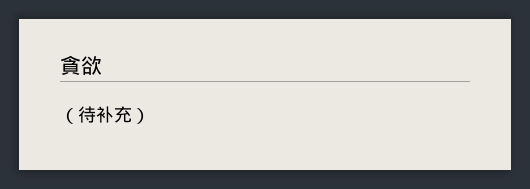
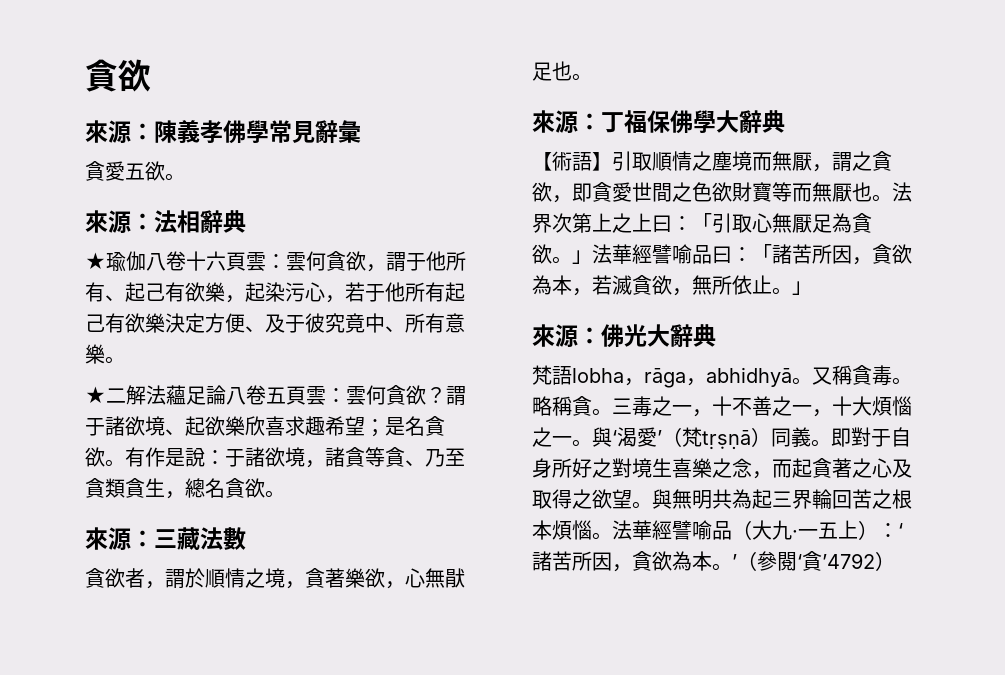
[60,106,132,124] （待补充 -> [85,120,361,144] [85,161,185,181] [85,210,246,234] [85,251,466,272] [85,282,465,303] [85,313,465,333] [85,344,125,364] [85,385,466,405] [85,416,445,437] [85,447,465,468] [85,478,285,499] [85,527,246,551] [85,568,465,589] [532,61,592,81] [532,110,785,134] [532,151,892,172] [532,182,912,203] [532,213,872,233] [532,244,912,265] [532,275,812,296] [532,324,716,348] [532,365,912,388] [532,396,912,417] [532,427,911,450] [532,458,912,479] [532,489,912,510] [532,520,903,540] [532,551,875,572] 來源：陳義孝佛學常見辭彙 // 貪愛五欲。 // 來源：法相辭典 // ★瑜伽八卷十六頁雲：雲何貪欲，謂于他所有、起己有欲樂，起染污心，若于他所有起己有欲樂決定方便、及于彼究竟中、所有意樂。 // ★二解法蘊足論八卷五頁雲：雲何貪欲？謂于諸欲境、起欲樂欣喜求趣希望；是名貪欲。有作是說：于諸欲境，諸貪等貪、乃至貪類貪生，總名貪欲。 // 來源：三藏法數 // 貪欲者，謂於順情之境，貪著樂欲，心無猒足也。 // 來源：丁福保佛學大辭典 // 【術語】引取順情之塵境而無厭，謂之貪欲，即貪愛世間之色欲財寶等而無厭也。法界次第上之上曰：「引取心無厭足為貪欲。」法華經譬喻品曰：「諸苦所因，貪欲為本，若滅貪欲，無所依止。」 // 來源：佛光大辭典 // 梵語lobha，rāga，abhidhyā。又稱貪毒。略稱貪。三毒之一，十不善之一，十大煩惱之一。與‘渴愛’（梵tṛṣṇā）同義。即對于自身所好之對境生喜樂之念，而起貪著之心及取得之欲望。與無明共為起三界輪回苦之根本煩惱。法華經譬喻品（大九·一五上）：‘諸苦所因，貪欲為本。’（參閱‘貪’4792

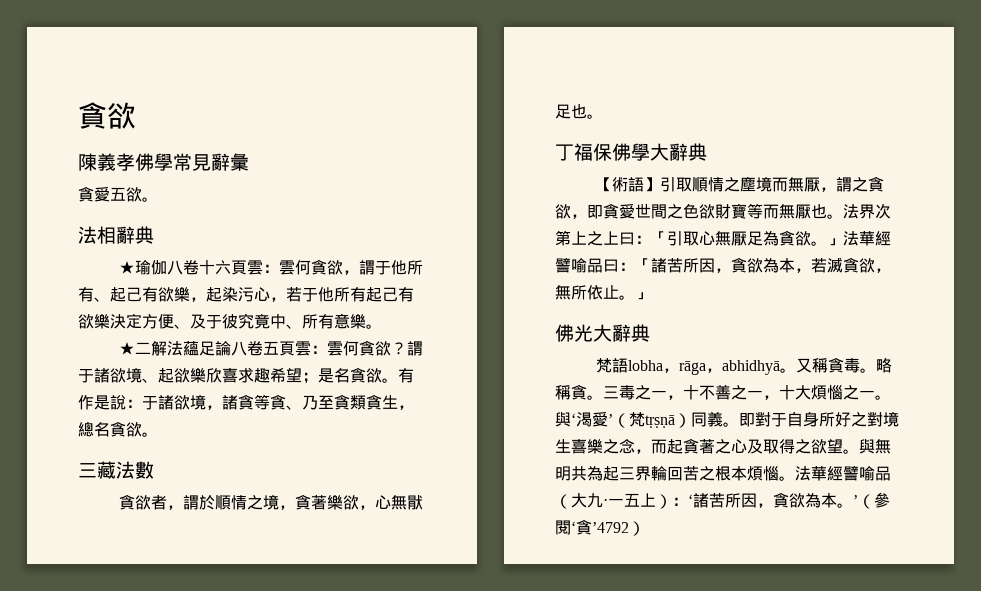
[85,120,154,144] 來源： -> (136, 115) none
[85,210,154,234] 來源： -> (158, 199) none
[85,527,154,551] 來源： -> (158, 434) none
[532,110,601,134] 來源： -> (603, 116) none
[532,324,601,348] 來源： -> (651, 296) none

